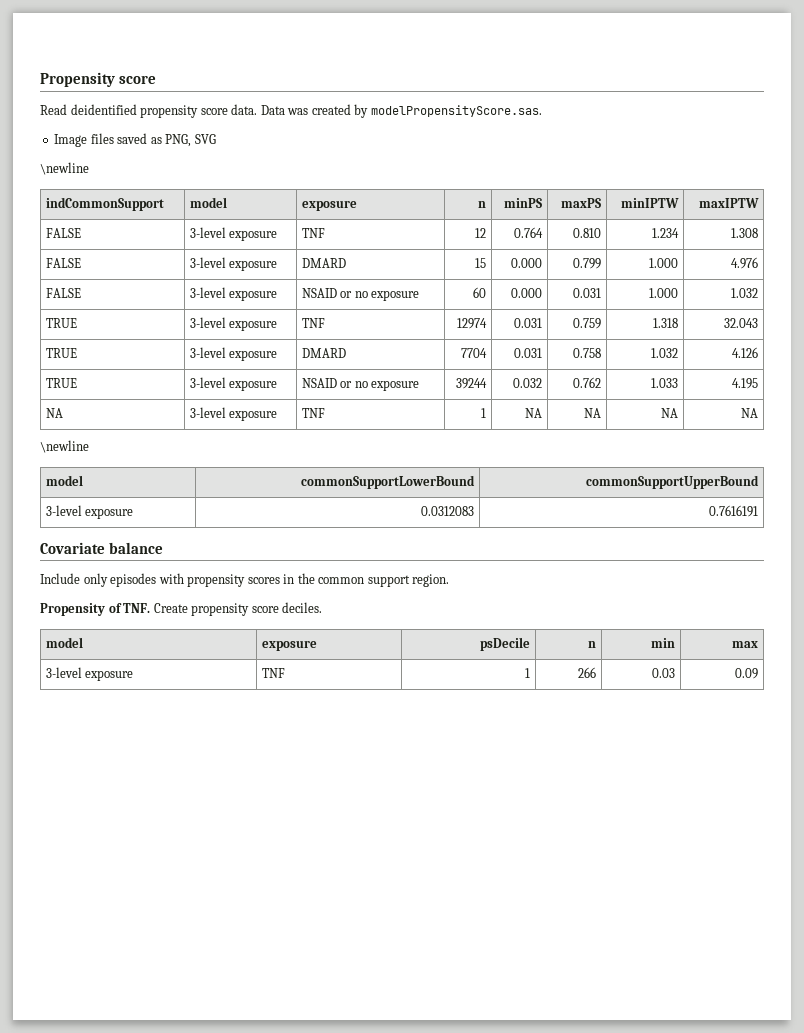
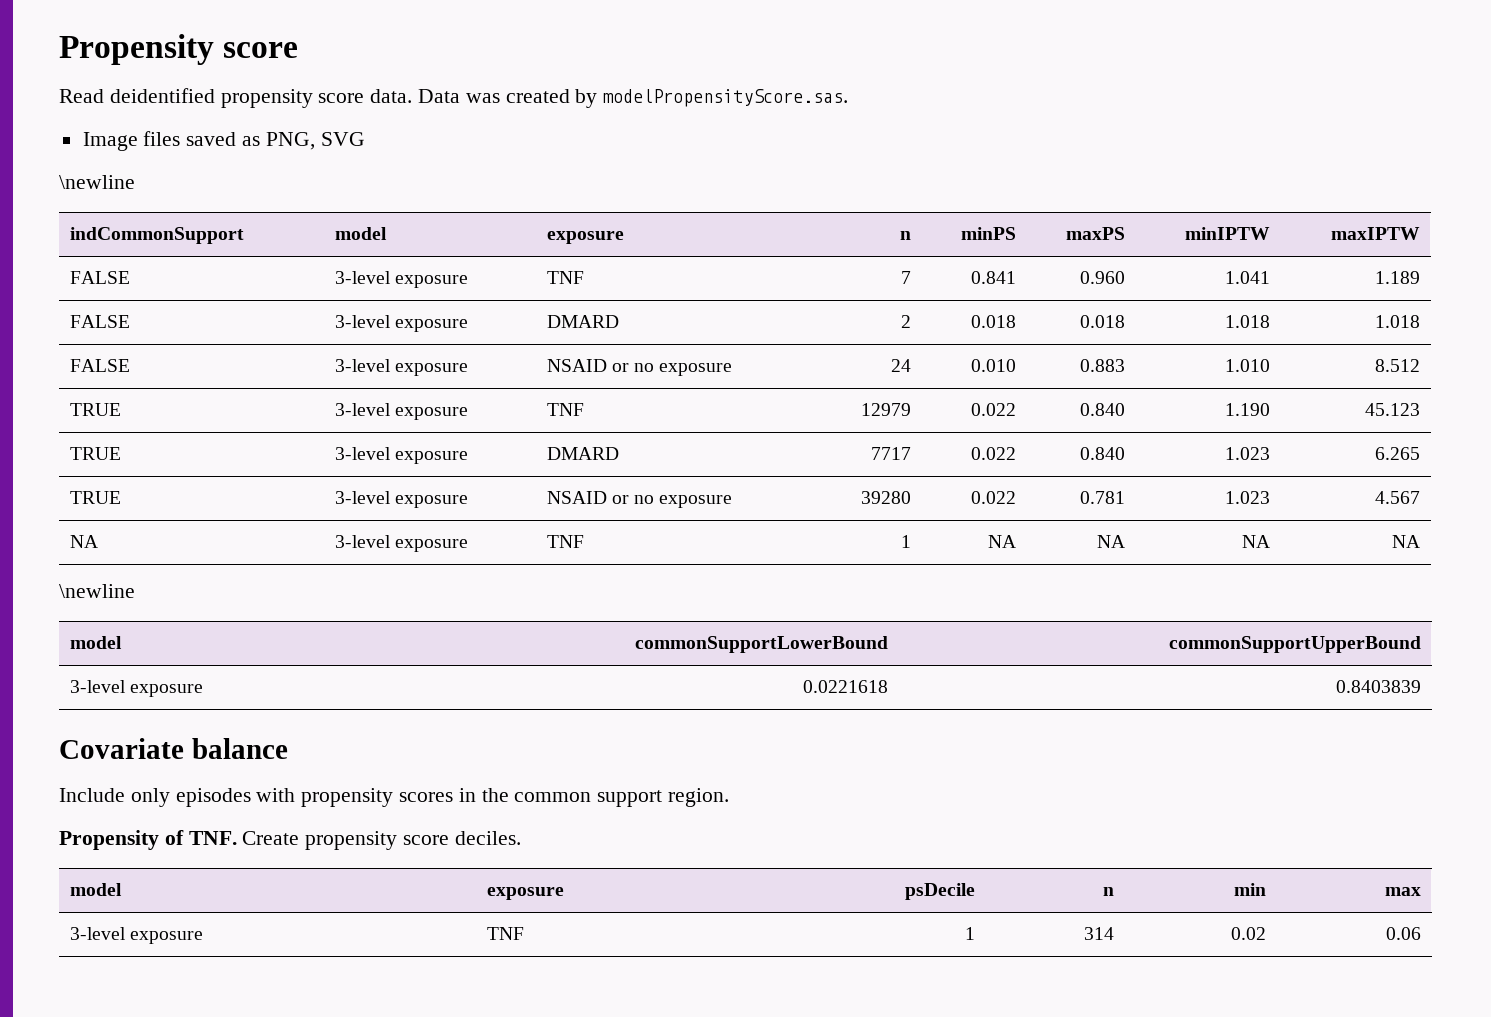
[475,228,487,238] [514,227,544,238] [573,228,602,238] [652,228,680,238] [731,228,759,238] 12 | 0.764 | 0.810 | 1.234 | 1.308 -> [901,271,912,284] [971,271,1017,284] [1080,271,1126,284] [1225,271,1271,284] [1375,271,1421,284] 7 | 0.841 | 0.960 | 1.041 | 1.189
[475,258,487,268] [511,258,543,268] [573,258,602,269] [649,258,679,268] [731,257,759,269] 15 | 0.000 | 0.799 | 1.000 | 4.976 -> [901,315,912,328] [971,315,1017,328] [1080,315,1126,328] [1225,315,1271,328] [1375,315,1421,328] 2 | 0.018 | 0.018 | 1.018 | 1.018
[473,287,487,298] [511,288,543,298] [573,288,602,298] [649,288,679,298] [731,288,759,298] 60 | 0.000 | 0.031 | 1.000 | 1.032 -> [891,359,912,372] [971,359,1017,372] [1080,359,1126,372] [1225,359,1271,372] [1375,359,1421,372] 24 | 0.010 | 0.883 | 1.010 | 8.512
[457,318,488,329] [514,318,543,328] [573,318,602,329] [653,318,679,328] [724,318,759,328] 12974 | 0.031 | 0.759 | 1.318 | 32.043 -> [861,403,912,416] [971,403,1017,416] [1080,403,1126,416] [1225,403,1271,416] [1365,403,1421,416] 12979 | 0.022 | 0.840 | 1.190 | 45.123
[461,348,488,358] [514,348,543,358] [573,348,602,358] [651,348,679,358] [732,347,759,358] 7704 | 0.031 | 0.758 | 1.032 | 4.126 -> [871,447,912,460] [971,447,1017,460] [1080,447,1126,460] [1225,447,1271,460] [1375,447,1421,460] 7717 | 0.022 | 0.840 | 1.023 | 6.265
[456,378,488,389] [513,378,543,388] [573,377,602,388] [651,378,679,388] [732,378,759,389] 39244 | 0.032 | 0.762 | 1.033 | 4.195 -> [861,491,912,504] [971,491,1017,504] [1080,491,1126,504] [1225,491,1271,504] [1375,491,1421,504] 39280 | 0.022 | 0.781 | 1.023 | 4.567
[421,506,475,516] [709,505,759,517] 0.0312083 | 0.7616191 -> [803,680,889,693] [1336,680,1422,693] 0.0221618 | 0.8403839
[578,667,597,678] [652,668,676,678] [735,668,759,679] 266 | 0.03 | 0.09 -> [1084,927,1115,940] [1231,927,1267,940] [1386,927,1422,940] 314 | 0.02 | 0.06

